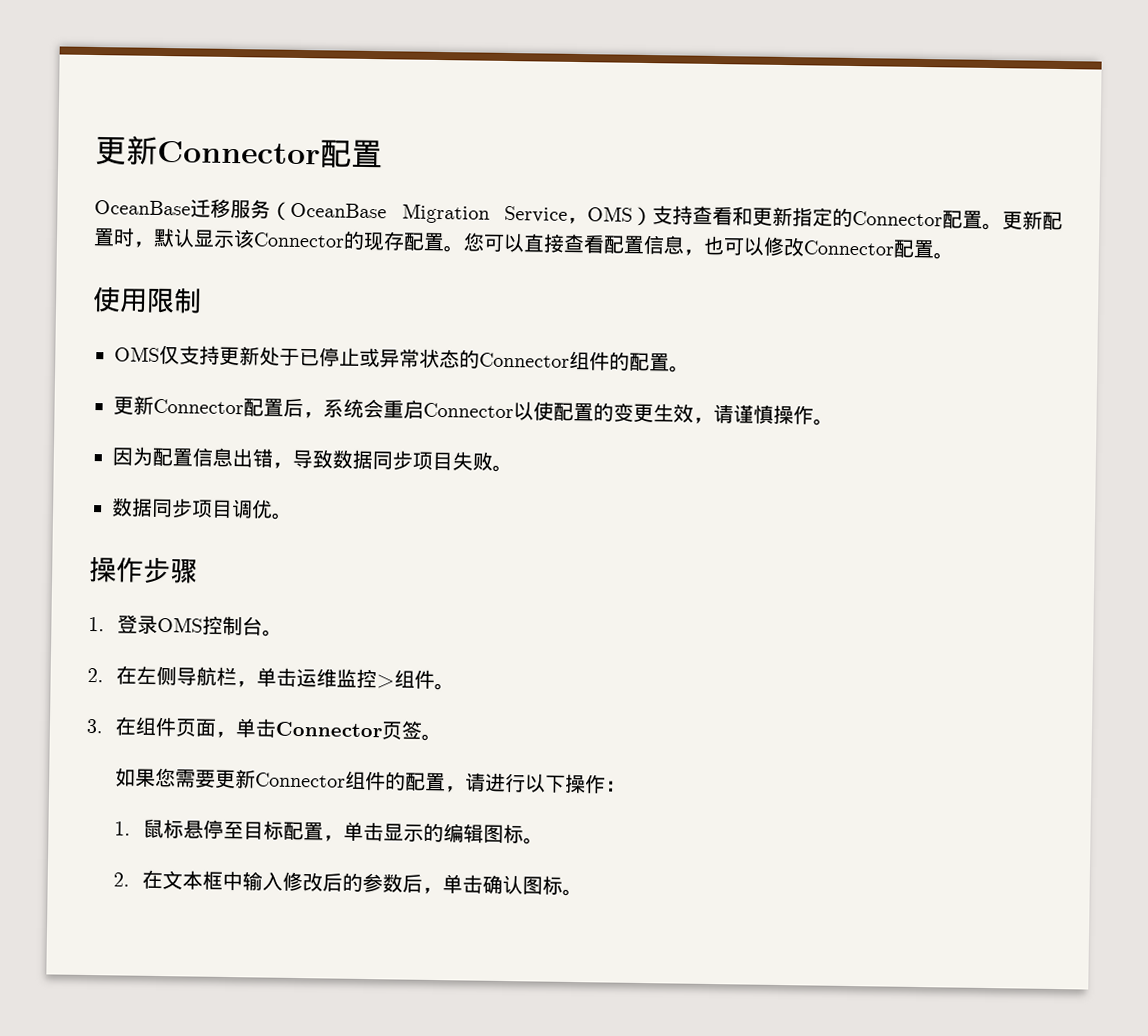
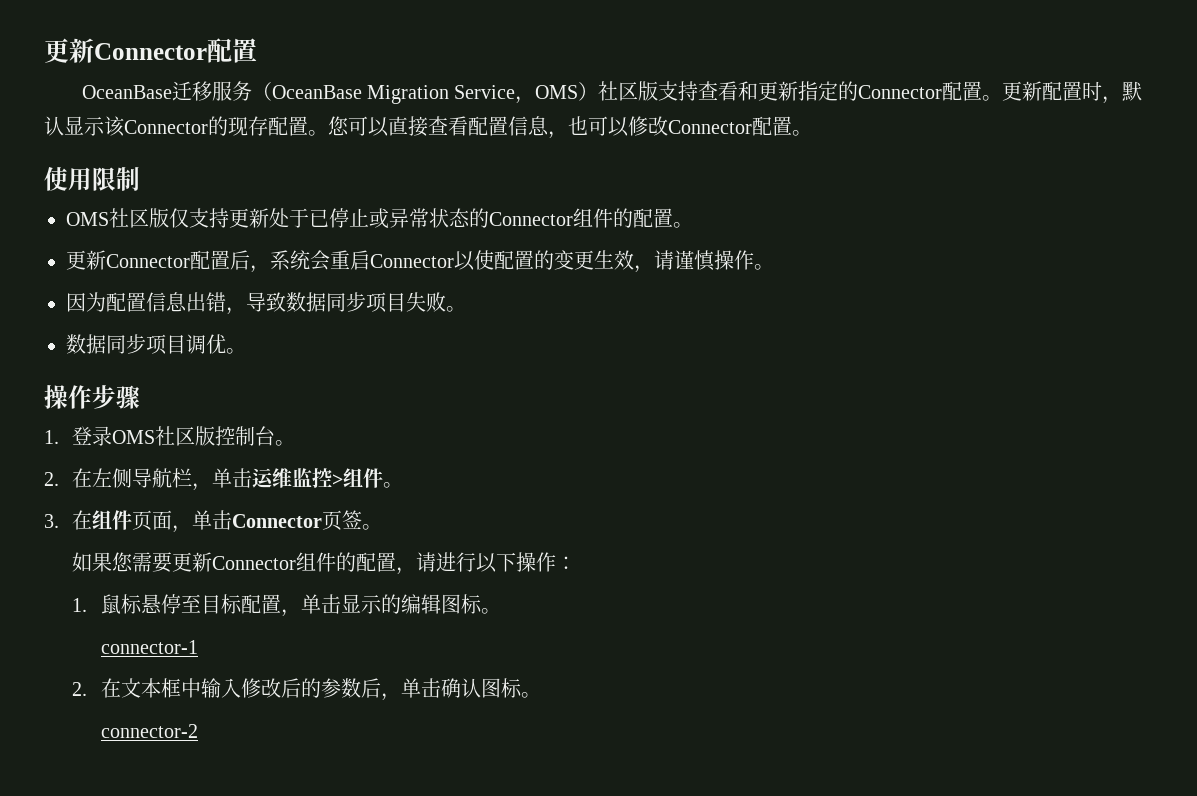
(653, 216) none -> [598,81,659,101] 社区版
(160, 354) none -> [109,208,169,228] 社区版
(204, 624) none -> [155,426,216,446] 社区版
(545, 841) none -> [100,640,198,654] // connector-1
(584, 892) none -> [100,724,198,738] // connector-2

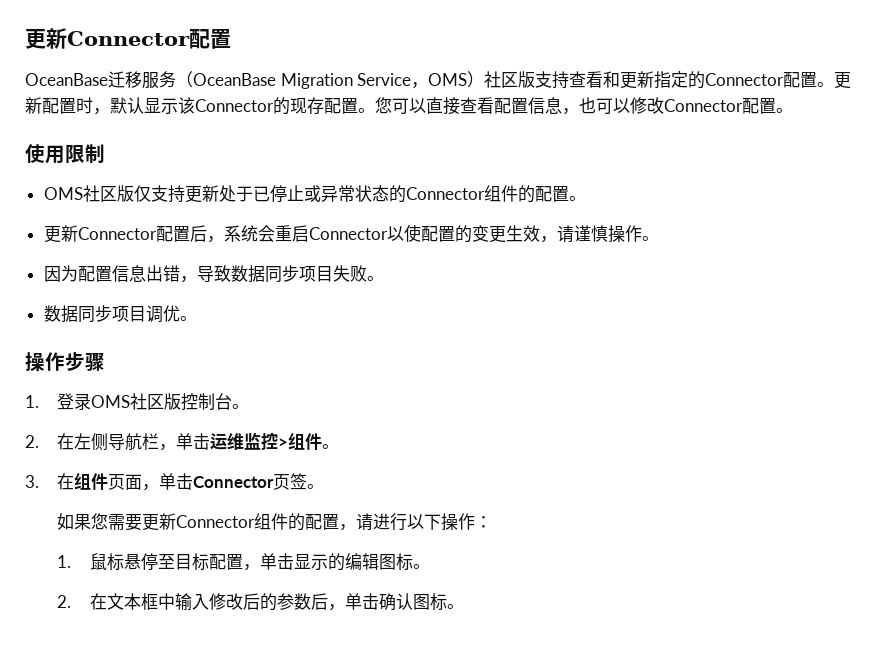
[100,640,198,654] // connector-1 -> (430, 566) none
[100,724,198,738] // connector-2 -> (464, 606) none

